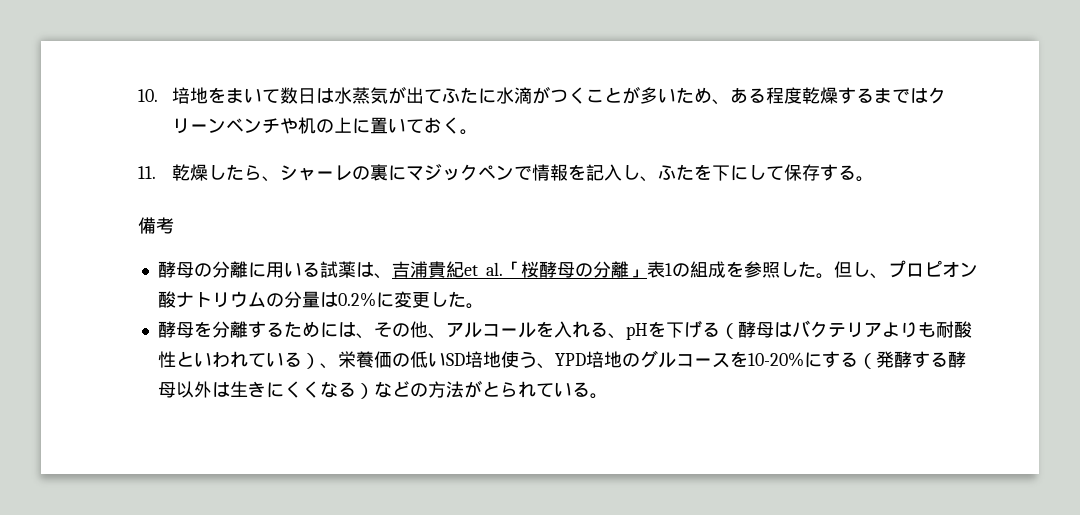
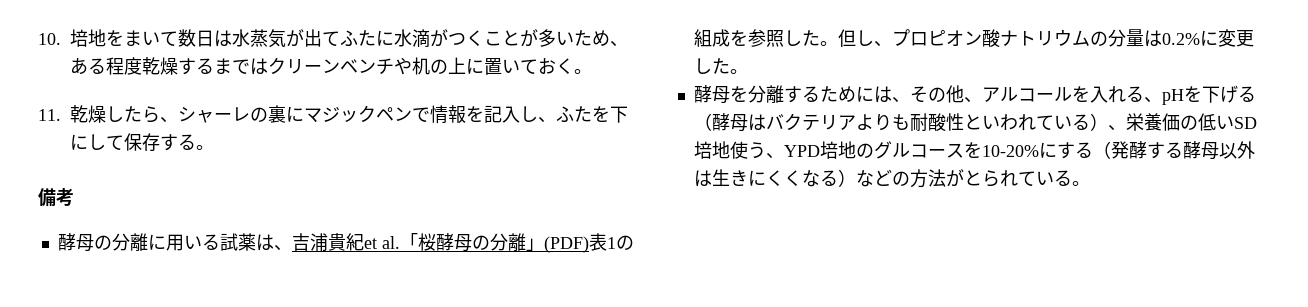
(647, 273) none -> [543,236,589,253] (PDF)

